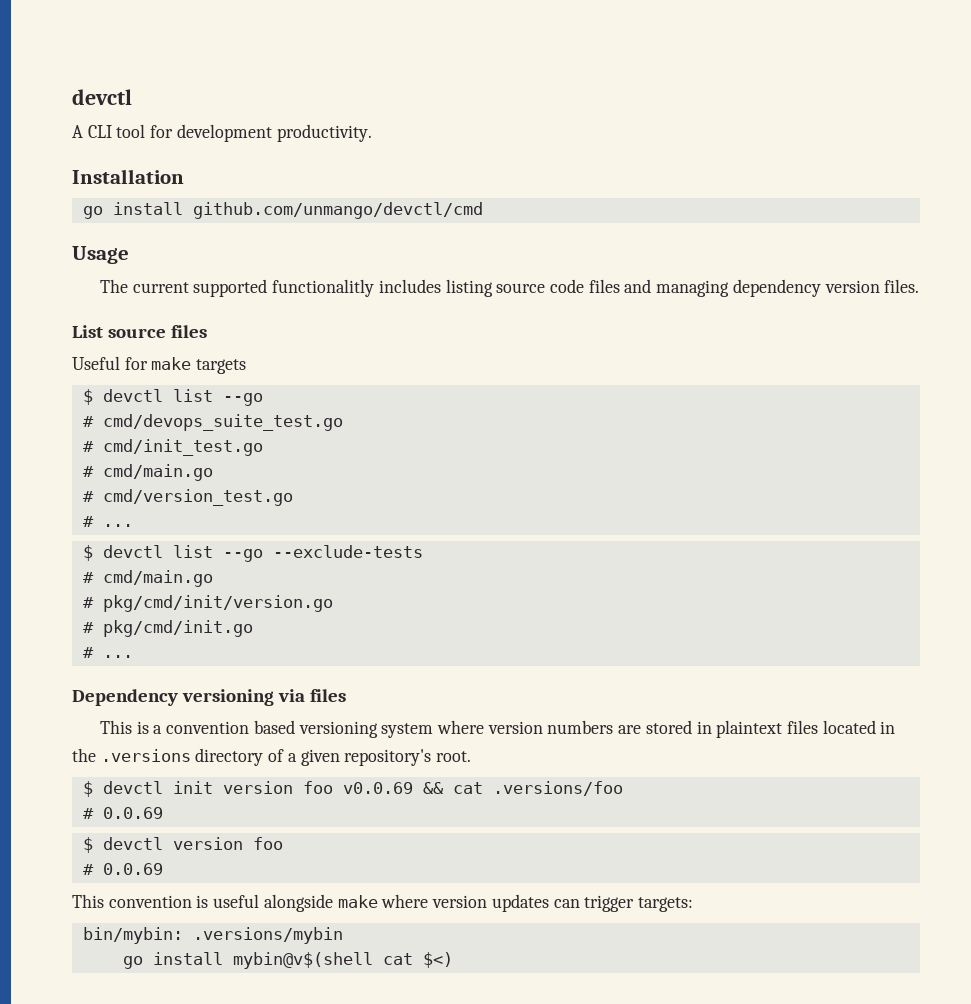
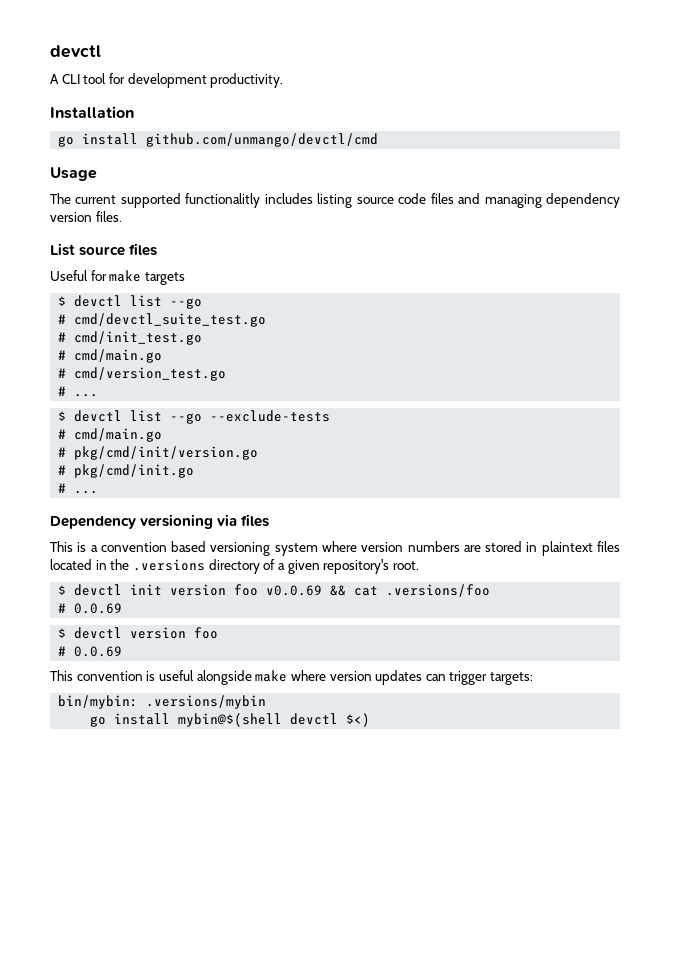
[102,414,343,431] cmd/devops_suite_test.go -> [74,313,267,327] cmd/devctl_suite_test.go
[232,952,413,969] mybin@v$(shell cat -> [178,713,339,727] mybin@$(shell devctl

